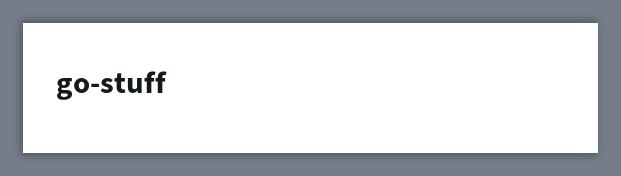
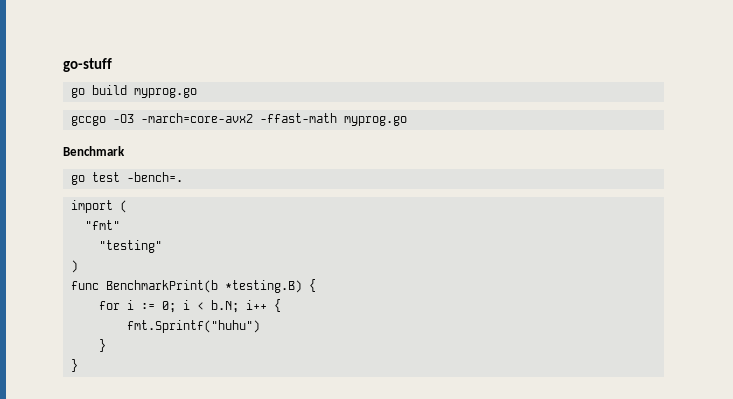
(167, 85) none -> [70,85,197,98] [70,113,407,126] [63,146,125,156] [70,172,183,185] [70,200,127,213] [84,220,120,230] [98,240,162,253] [70,260,78,273] [70,279,316,293] [98,299,281,313] [126,320,260,333] [98,339,106,352] [70,359,78,372] // go build myprog.go // gccgo -O3 -march=core-avx2 -ffast-math myprog.go // Benchmark // go test -bench=. // import ( // "fmt" // "testing" // ) // func BenchmarkPrint(b *testing.B) { // for i := 0; i < b.N; i++ { // fmt.Sprintf("huhu") // } // }

